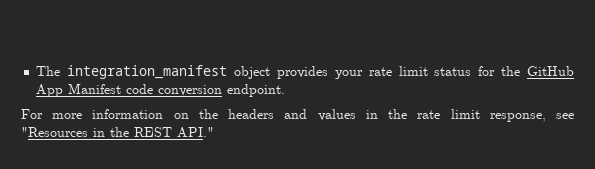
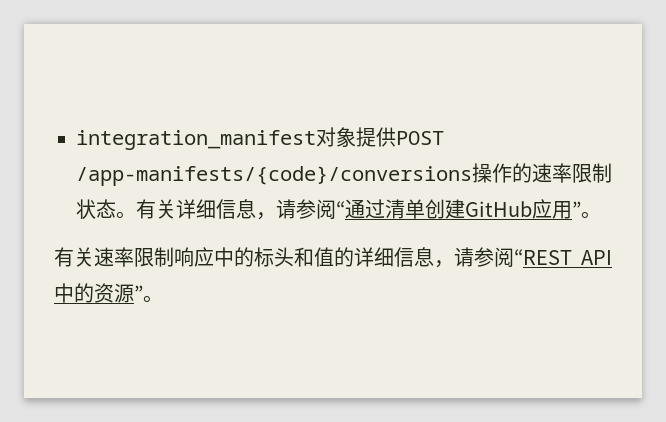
[36,65,575,79] [36,83,286,97] [21,109,574,122] [21,127,214,138] The integration_manifest object provides your rate limit status for the GitHub App Manifest code conversion endpoint. // For more information on the headers and values in the rate limit response, see "Resources in the REST API." -> [76,127,444,150] [76,163,612,186] [76,199,601,220] [54,247,612,268] [54,283,163,303] integration_manifest对象提供POST /app-manifests/{code}/conversions操作的速率限制状态。有关详细信息，请参阅“通过清单创建GitHub应用”。 // 有关速率限制响应中的标头和值的详细信息，请参阅“REST API中的资源”。

